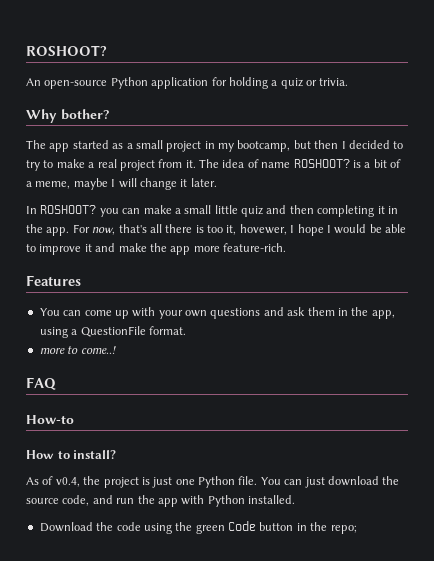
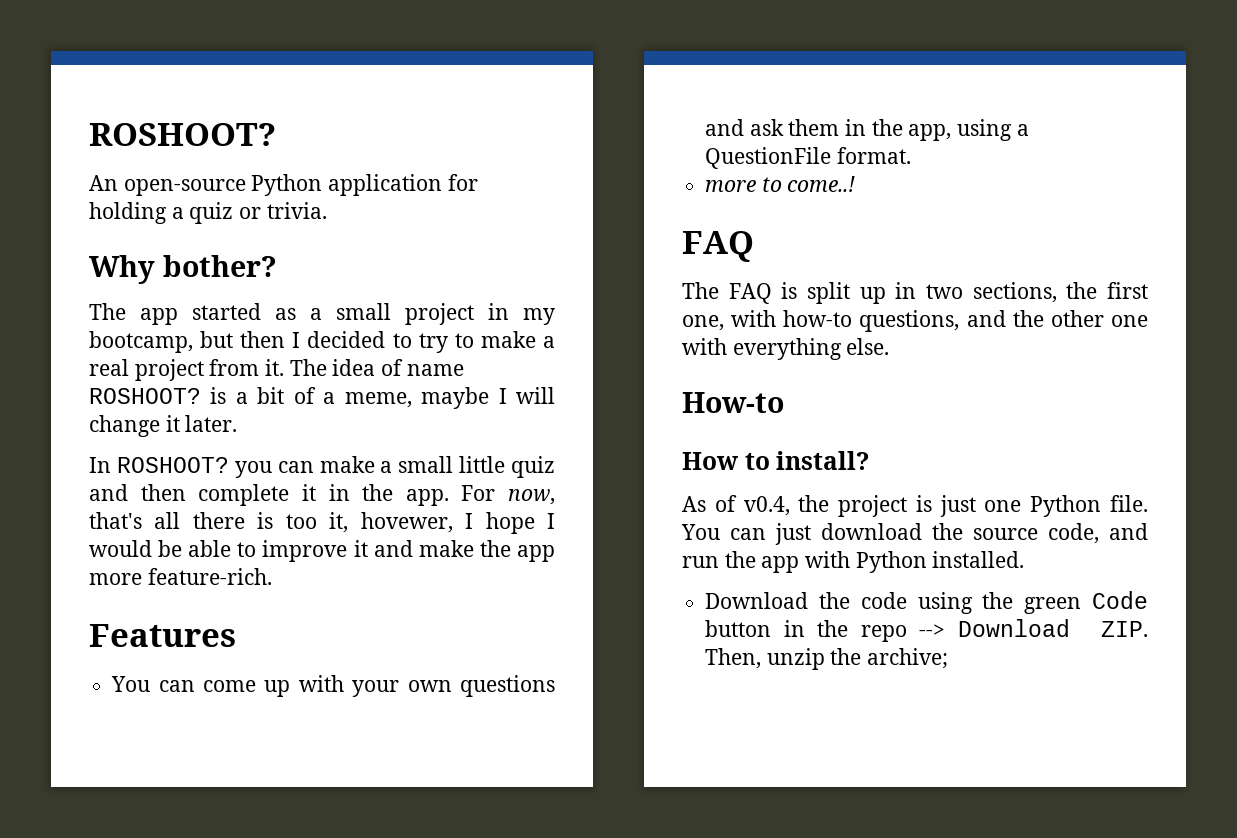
[317,205,375,217] completing -> [198,484,290,506] complete
(56, 383) none -> [682,282,1148,304] [682,310,1148,332] [682,338,890,360] // The FAQ is split up in two sections, the first one, with how-to questions, and the other one with everything else.
[330,525,357,534] repo; -> [860,619,1148,642] [705,648,949,670] repo --> Download ZIP. Then, unzip the archive;

